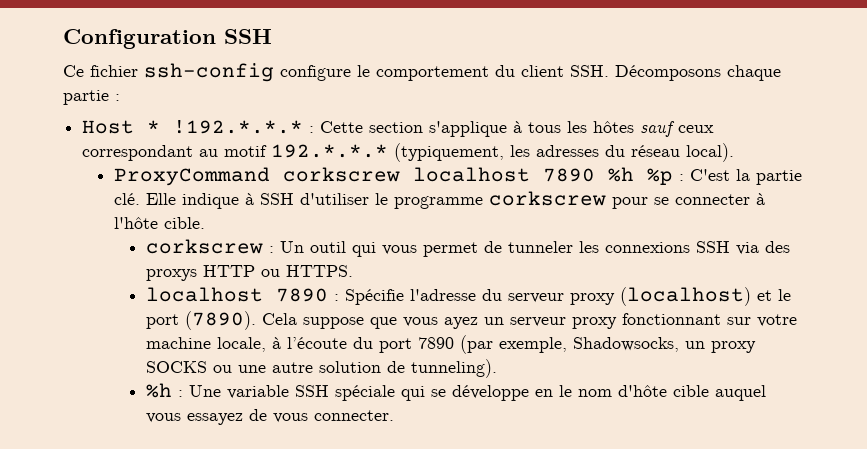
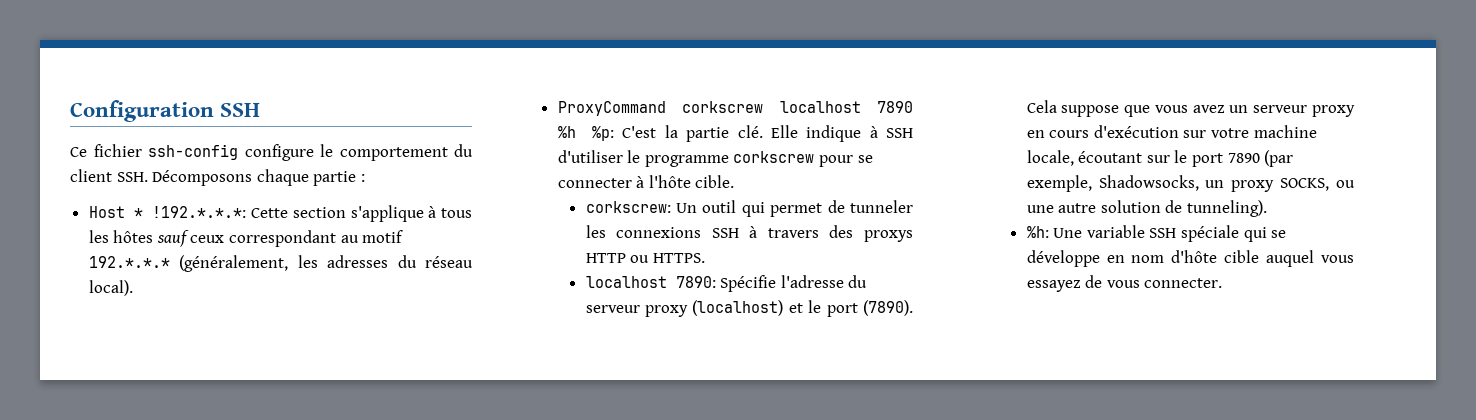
[173,120,315,134] !192.*.*.* : -> [152,206,247,218] !192.*.*.*:
[394,143,505,162] (typiquement, -> [179,255,289,272] (généralement,
[647,168,685,185] %p : -> [592,126,615,141] %p:
[146,239,275,254] corkscrew : -> [585,201,671,213] corkscrew:
[382,245,418,255] vous -> (765, 209) none
[736,242,760,255] via -> [749,226,819,238] à travers
[276,288,340,302] 7890 : -> [675,276,716,288] 7890:
[444,317,479,329] ayez -> [1192,105,1225,113] avez
[622,313,722,325] fonctionnant -> [1026,125,1179,138] en cours d'exécution
[272,337,374,349] à l’écoute du -> [1078,150,1188,163] écoutant sur le
[146,361,208,373] SOCKS -> [1280,178,1330,191] SOCKS,
[146,383,184,398] %h : -> [1026,226,1049,238] %h:
[559,385,573,397] le -> (1125, 259) none

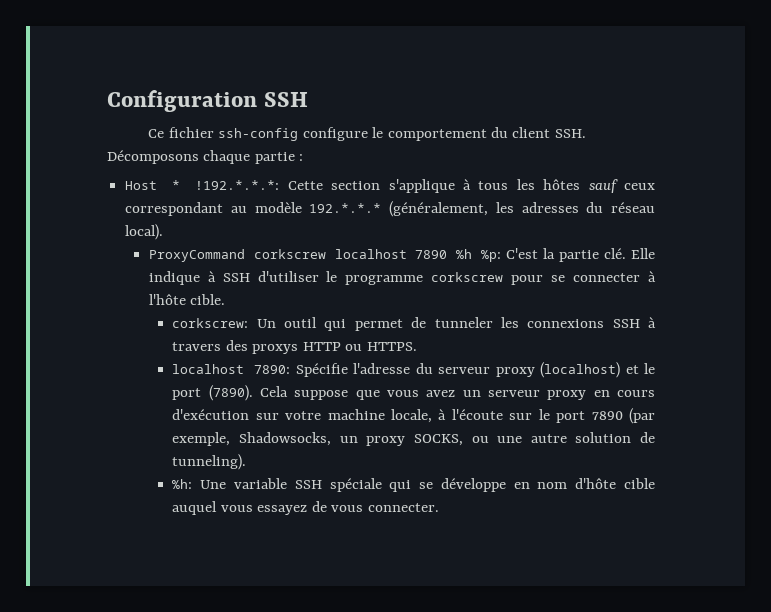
[362,230,404,243] motif -> [254,202,302,213] modèle
[1078,151,1143,163] écoutant -> [438,409,503,420] à l'écoute

